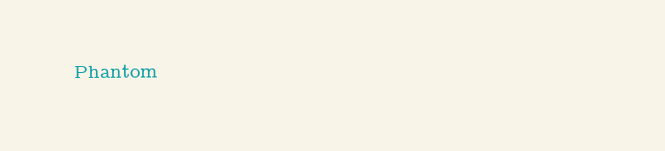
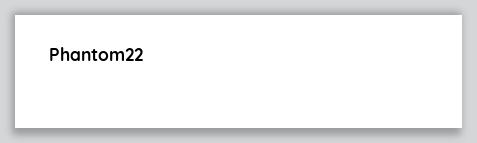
[73,64,158,79] Phantom -> [49,47,143,61] Phantom22

